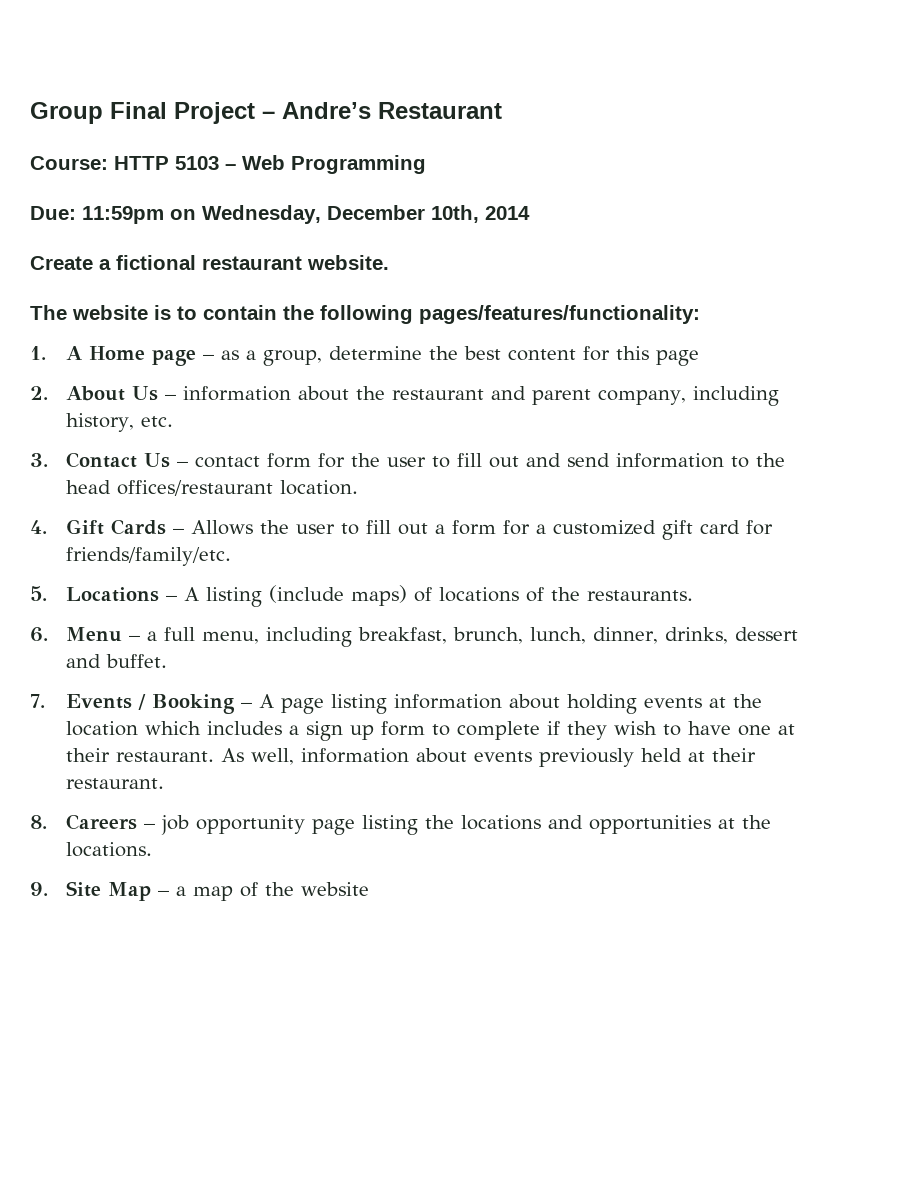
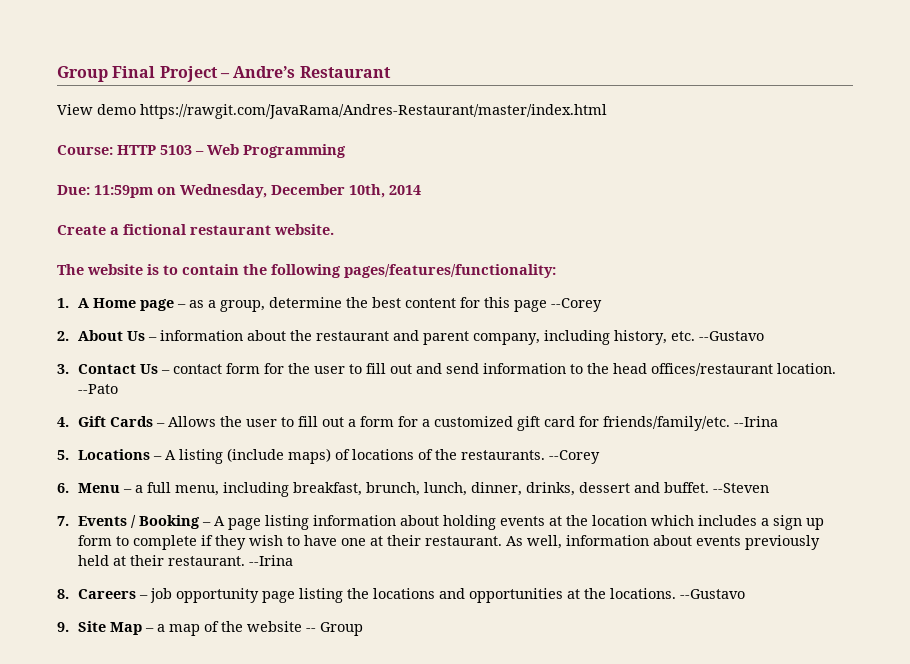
(502, 110) none -> [57,104,607,119] // View demo https://rawgit.com/JavaRama/Andres-Restaurant/master/index.html
(700, 358) none -> [551,298,603,312] --Corey
(174, 421) none -> [699,331,765,341] --Gustavo
(359, 487) none -> [78,384,119,394] --Pato
(232, 556) none -> [734,416,779,427] --Irina
(694, 595) none -> [549,450,601,464] --Corey
(168, 661) none -> [713,483,770,493] --Steven
(165, 783) none -> [249,555,294,566] --Irina
(153, 849) none -> [680,589,746,599] --Gustavo
(370, 889) none -> [306,622,364,636] -- Group

